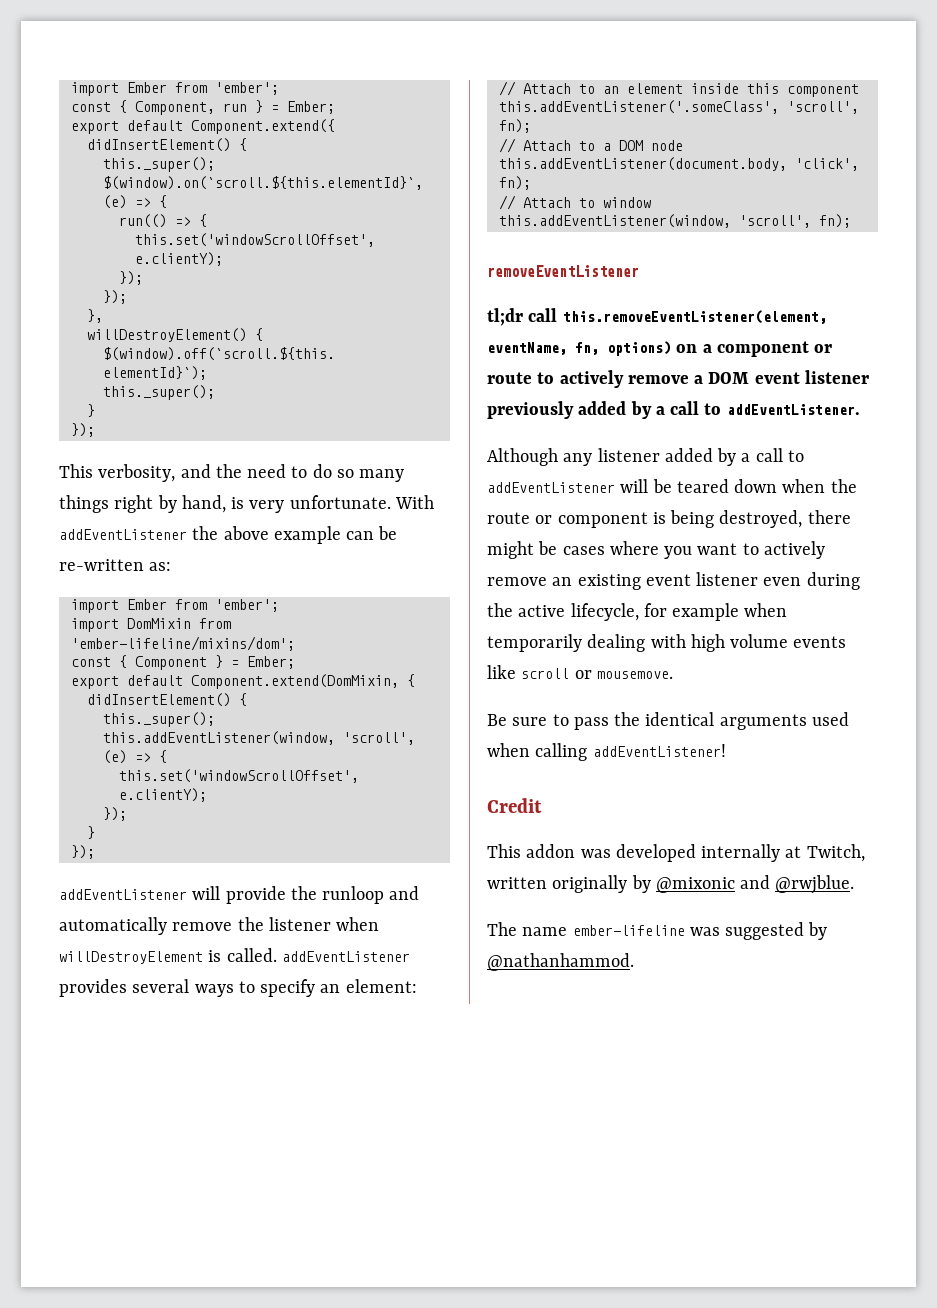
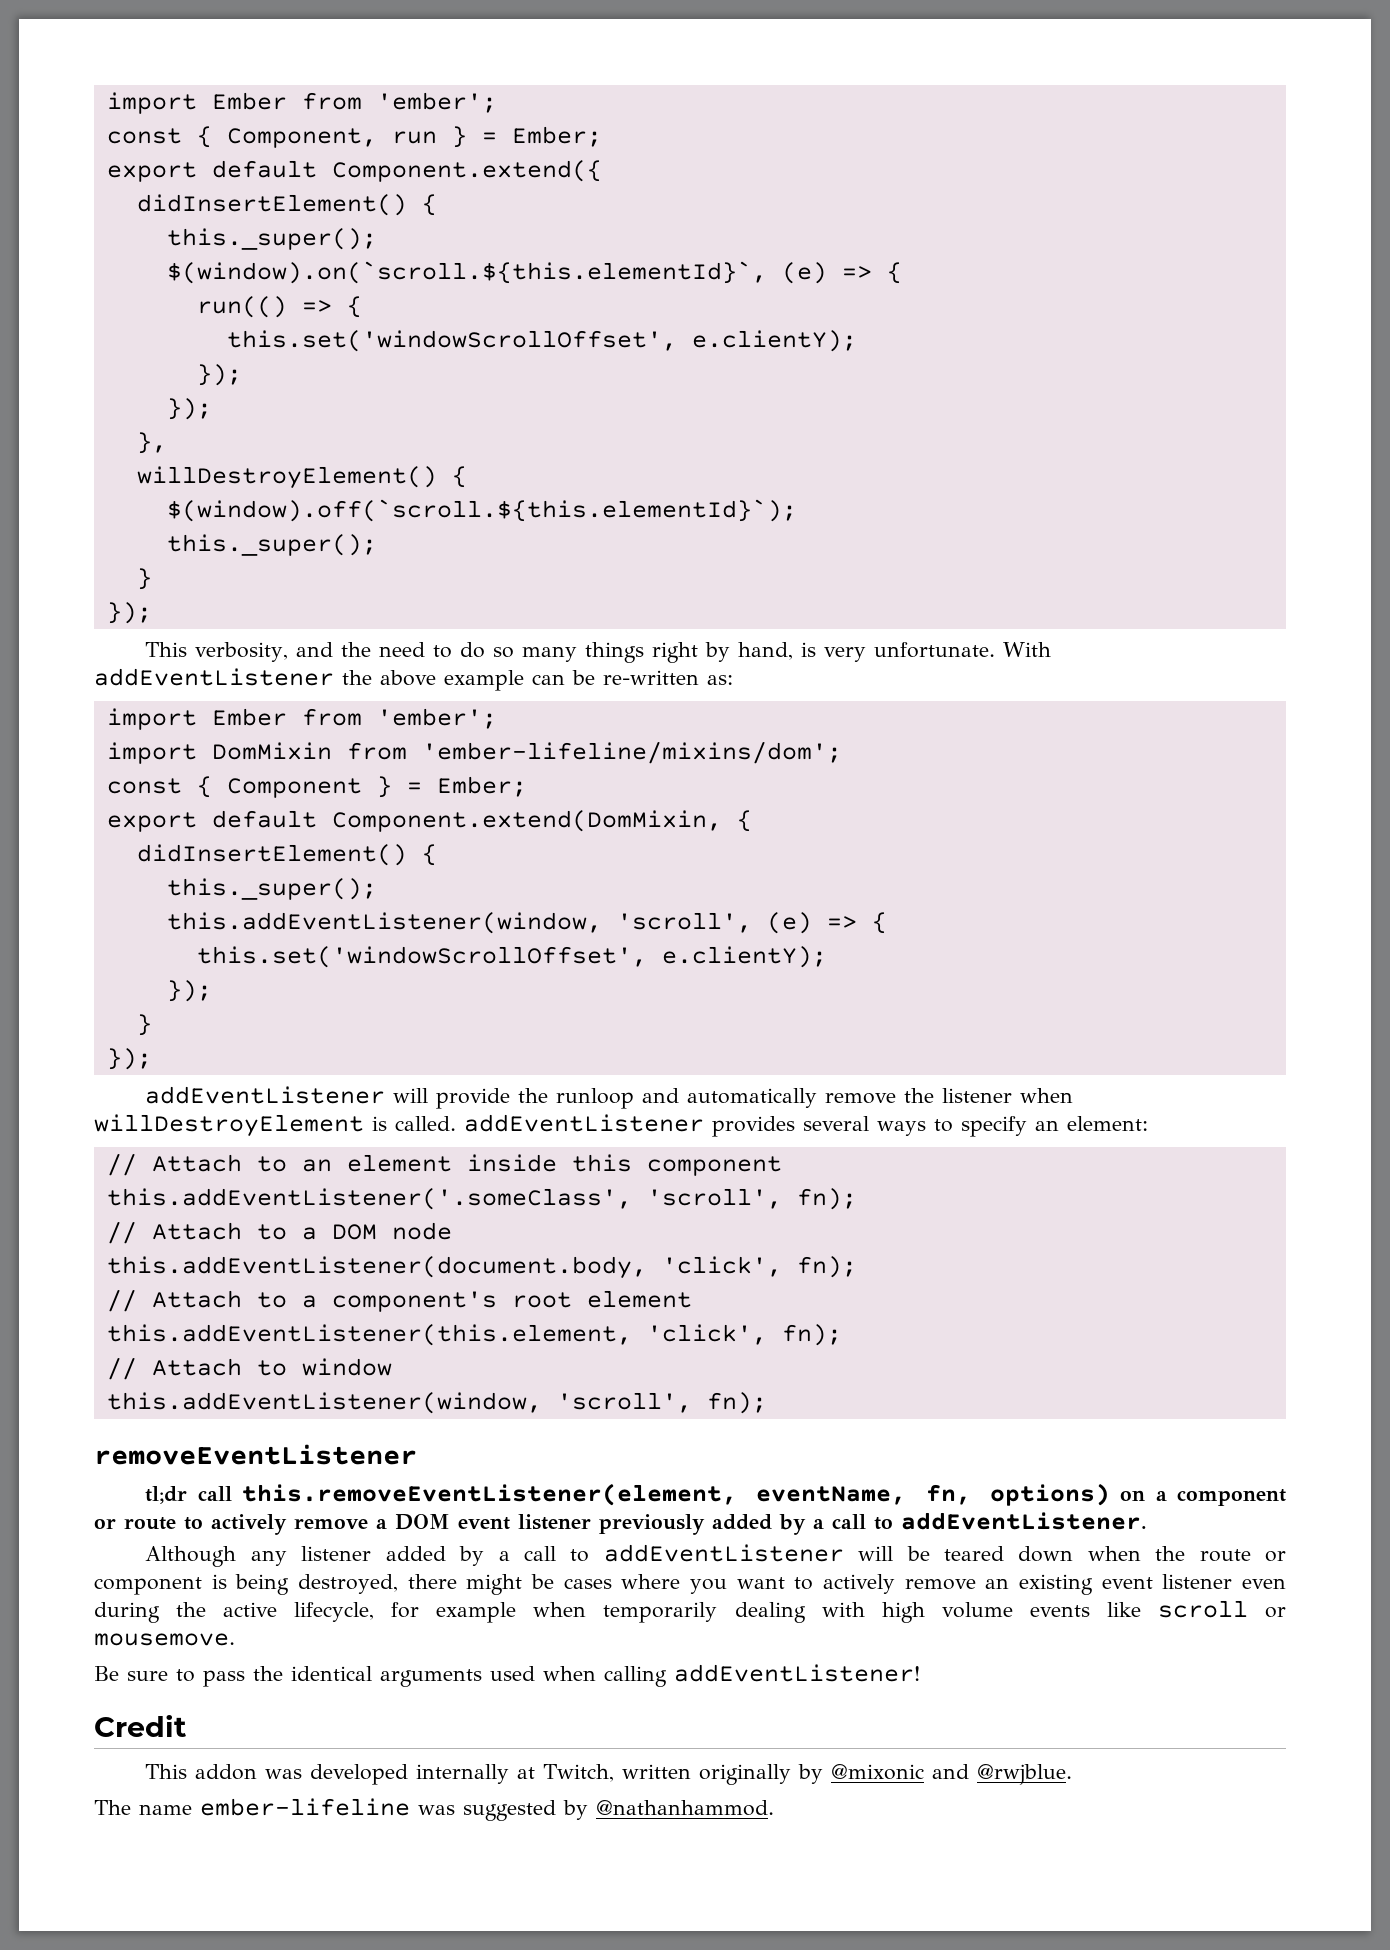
(531, 183) none -> [106,1289,692,1312] [106,1324,842,1346] // // Attach to a component's root element // this.addEventListener(this.element, 'click', fn);

